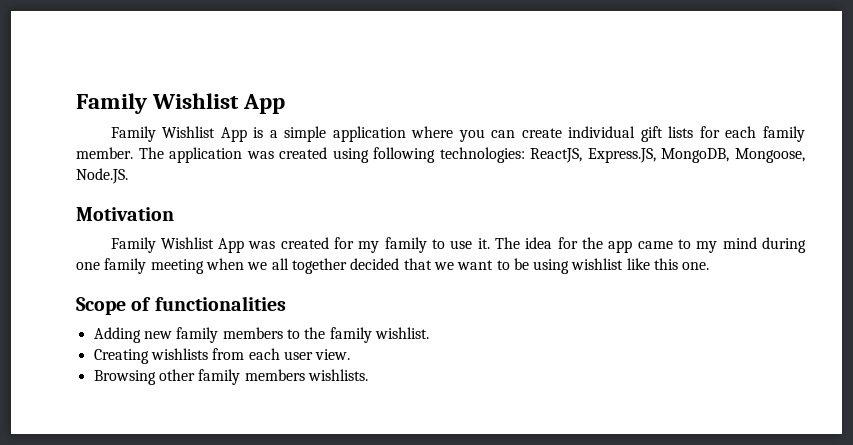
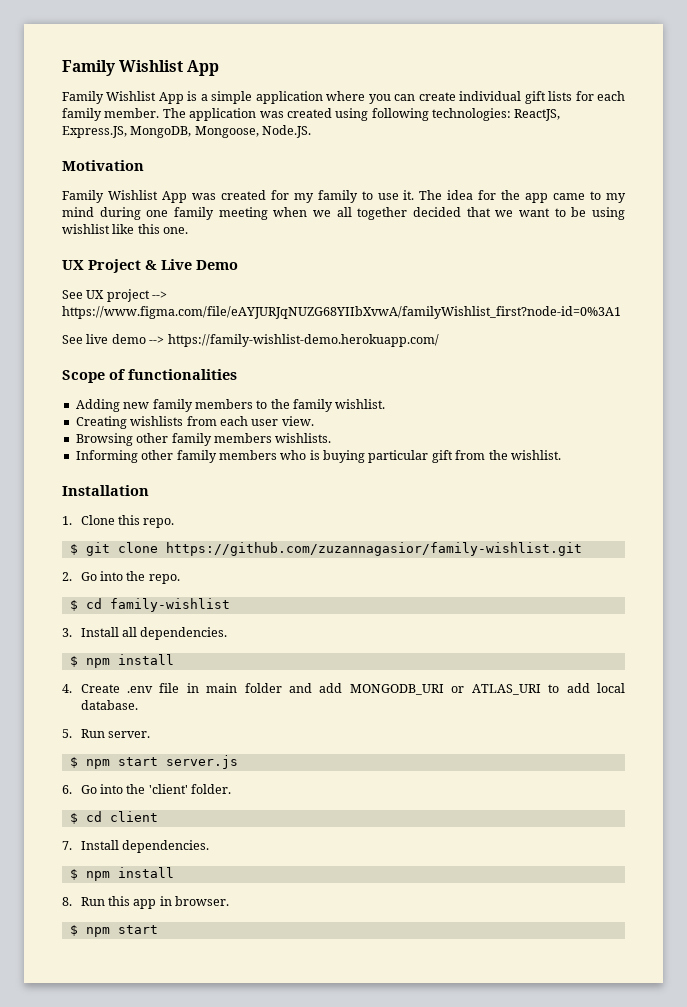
(710, 266) none -> [62,259,238,273] [62,289,168,302] [62,306,621,319] [62,334,439,347] // UX Project & Live Demo // See UX project --> https://www.figma.com/file/eAYJURJqNUZG68YIIbXvwA/familyWishlist_first?node-id=0%3A1 // See live demo --> https://family-wishlist-demo.herokuapp.com/
(368, 375) none -> [75,450,561,463] [62,485,149,496] [62,515,175,528] [69,542,582,556] [62,571,180,584] [69,598,230,612] [62,627,228,640] [69,654,174,668] [62,683,625,695] [80,700,138,710] [62,729,150,738] [69,755,238,769] [62,784,231,794] [69,811,158,824] [62,840,209,853] [69,867,174,881] [62,896,229,909] [69,925,158,937] // Informing other family members who is buying particular gift from the wishlist. // Installation // 1. Clone this repo. // $ git clone https://github.com/zuzannagasior/family-wishlist.git // 2. Go into the repo. // $ cd family-wishlist // 3. Install all dependencies. // $ npm install // 4. Create .env file in main folder and add MONGODB_URI or ATLAS_URI to add local database. // 5. Run server. // $ npm start server.js // 6. Go into the 'client' folder. // $ cd client // 7. Install dependencies. // $ npm install // 8. Run this app in browser. // $ npm start

